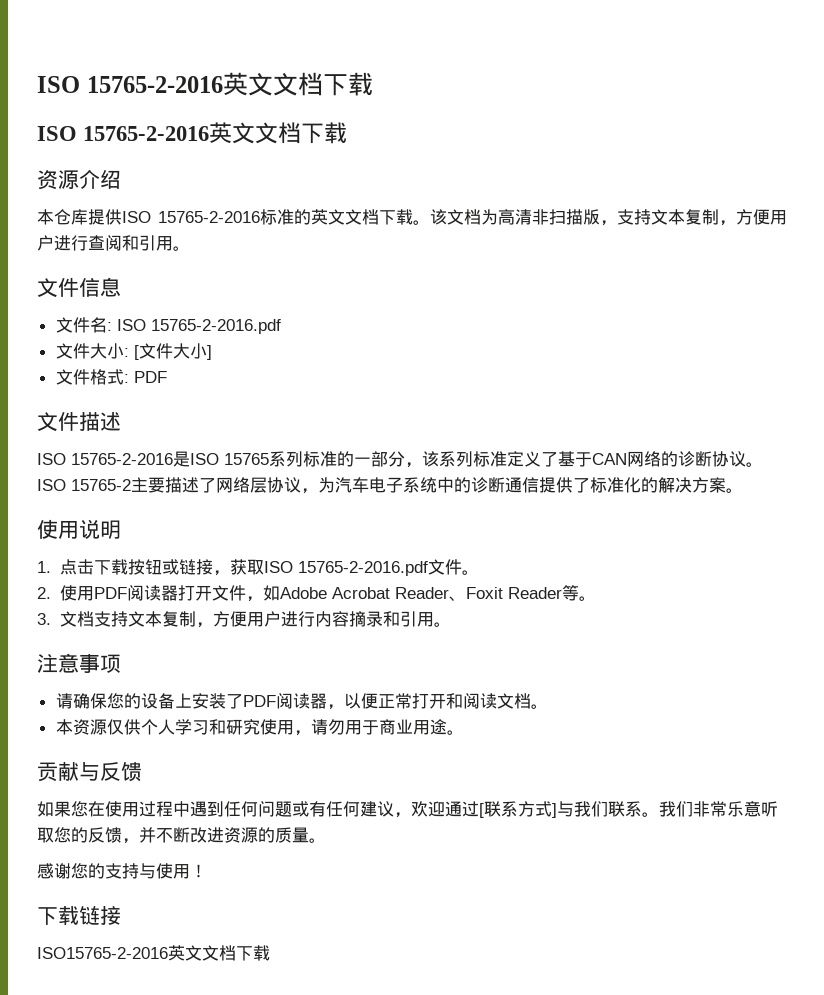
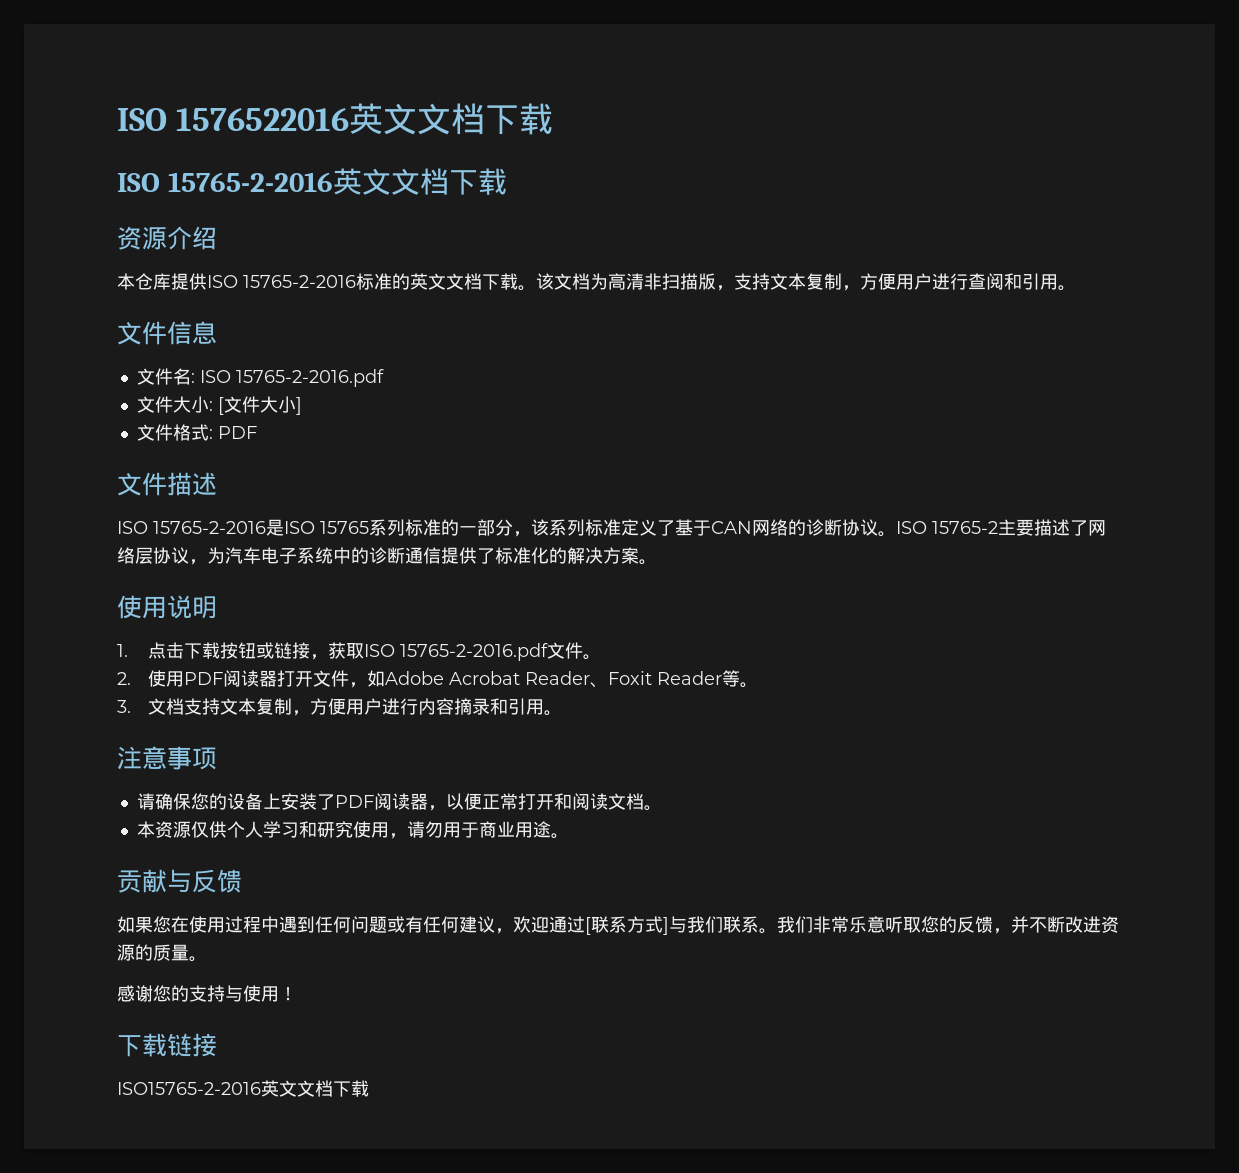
[37,76,223,93] ISO 15765-2-2016 -> [117,108,350,131] ISO 1576522016

